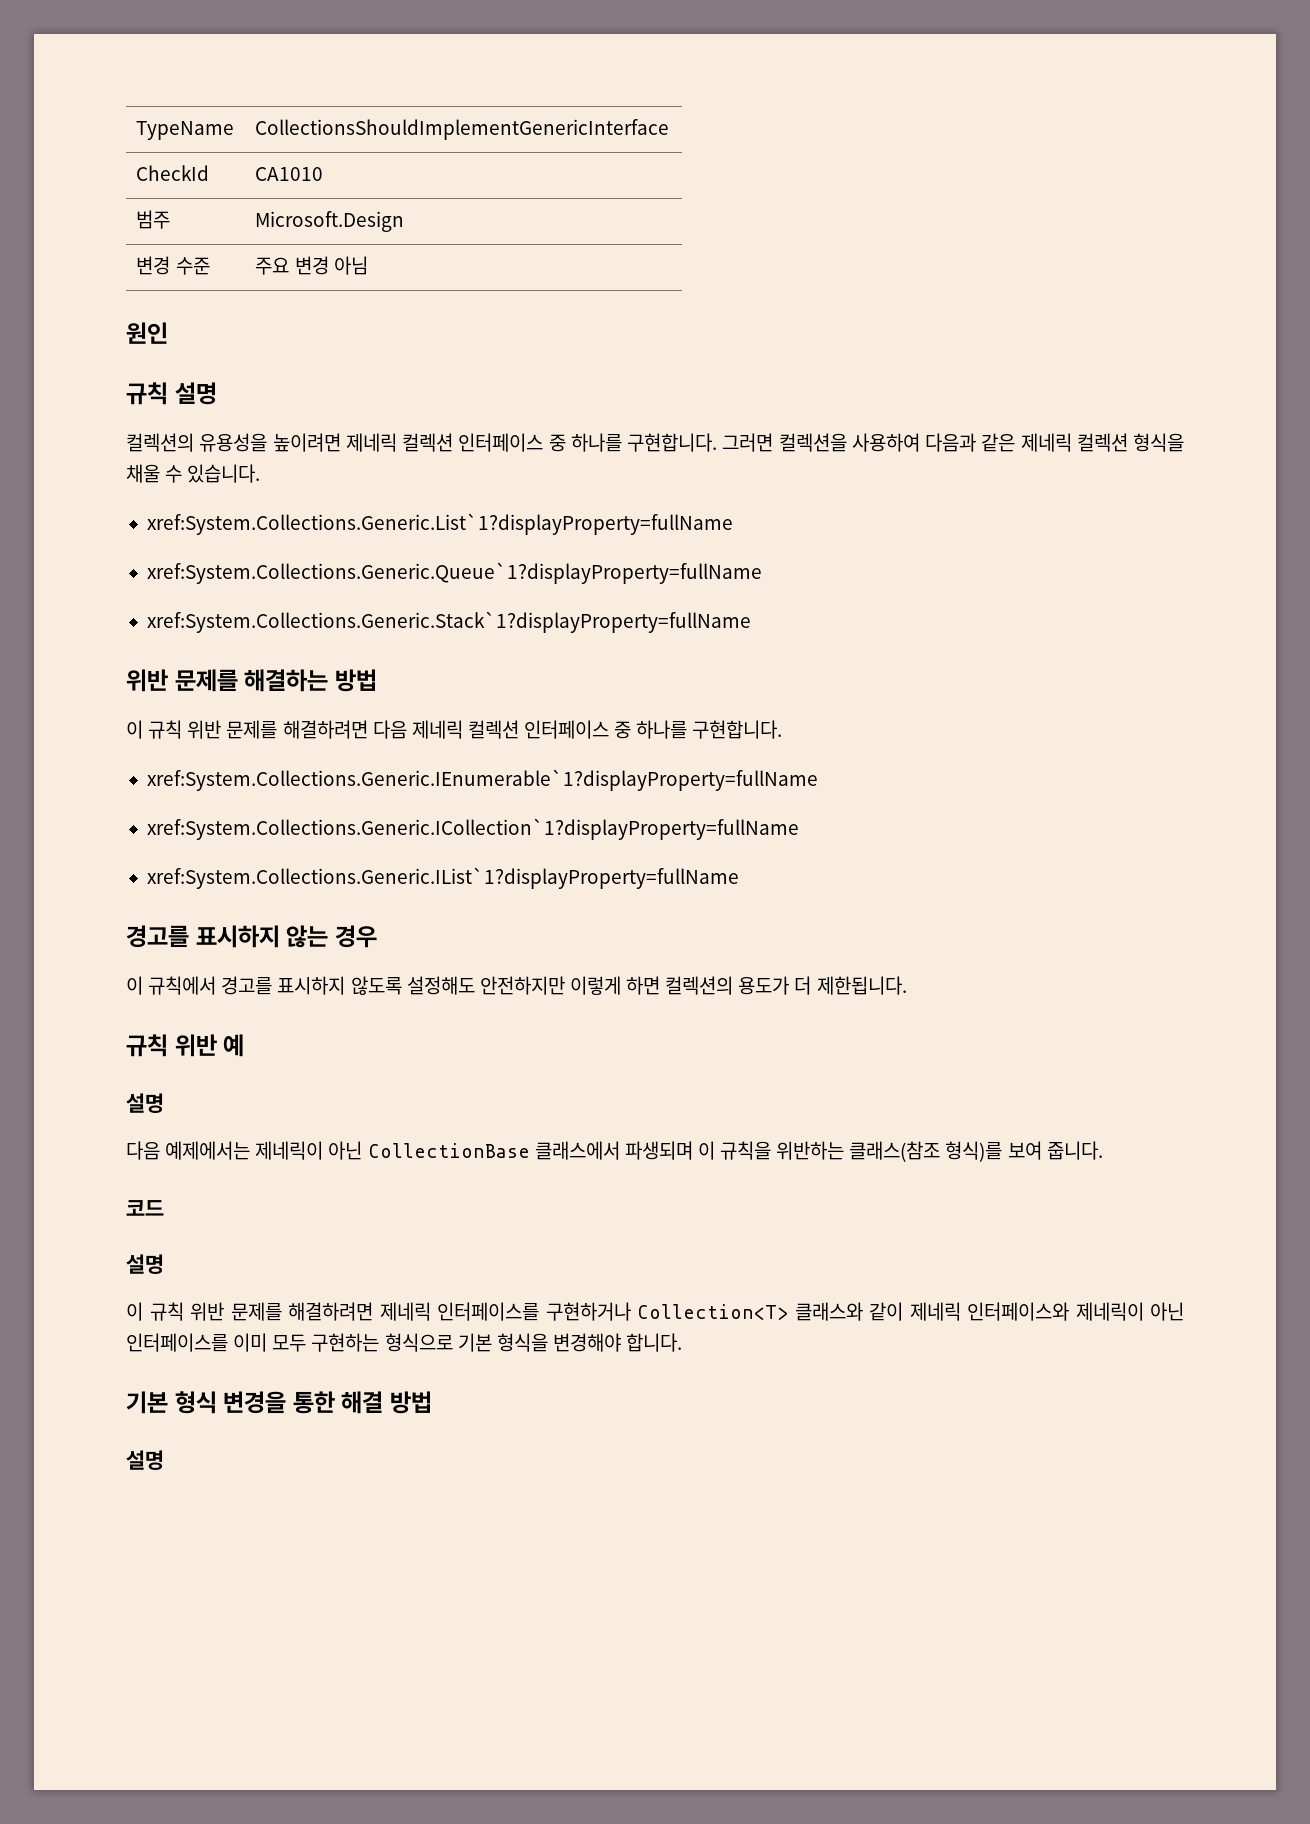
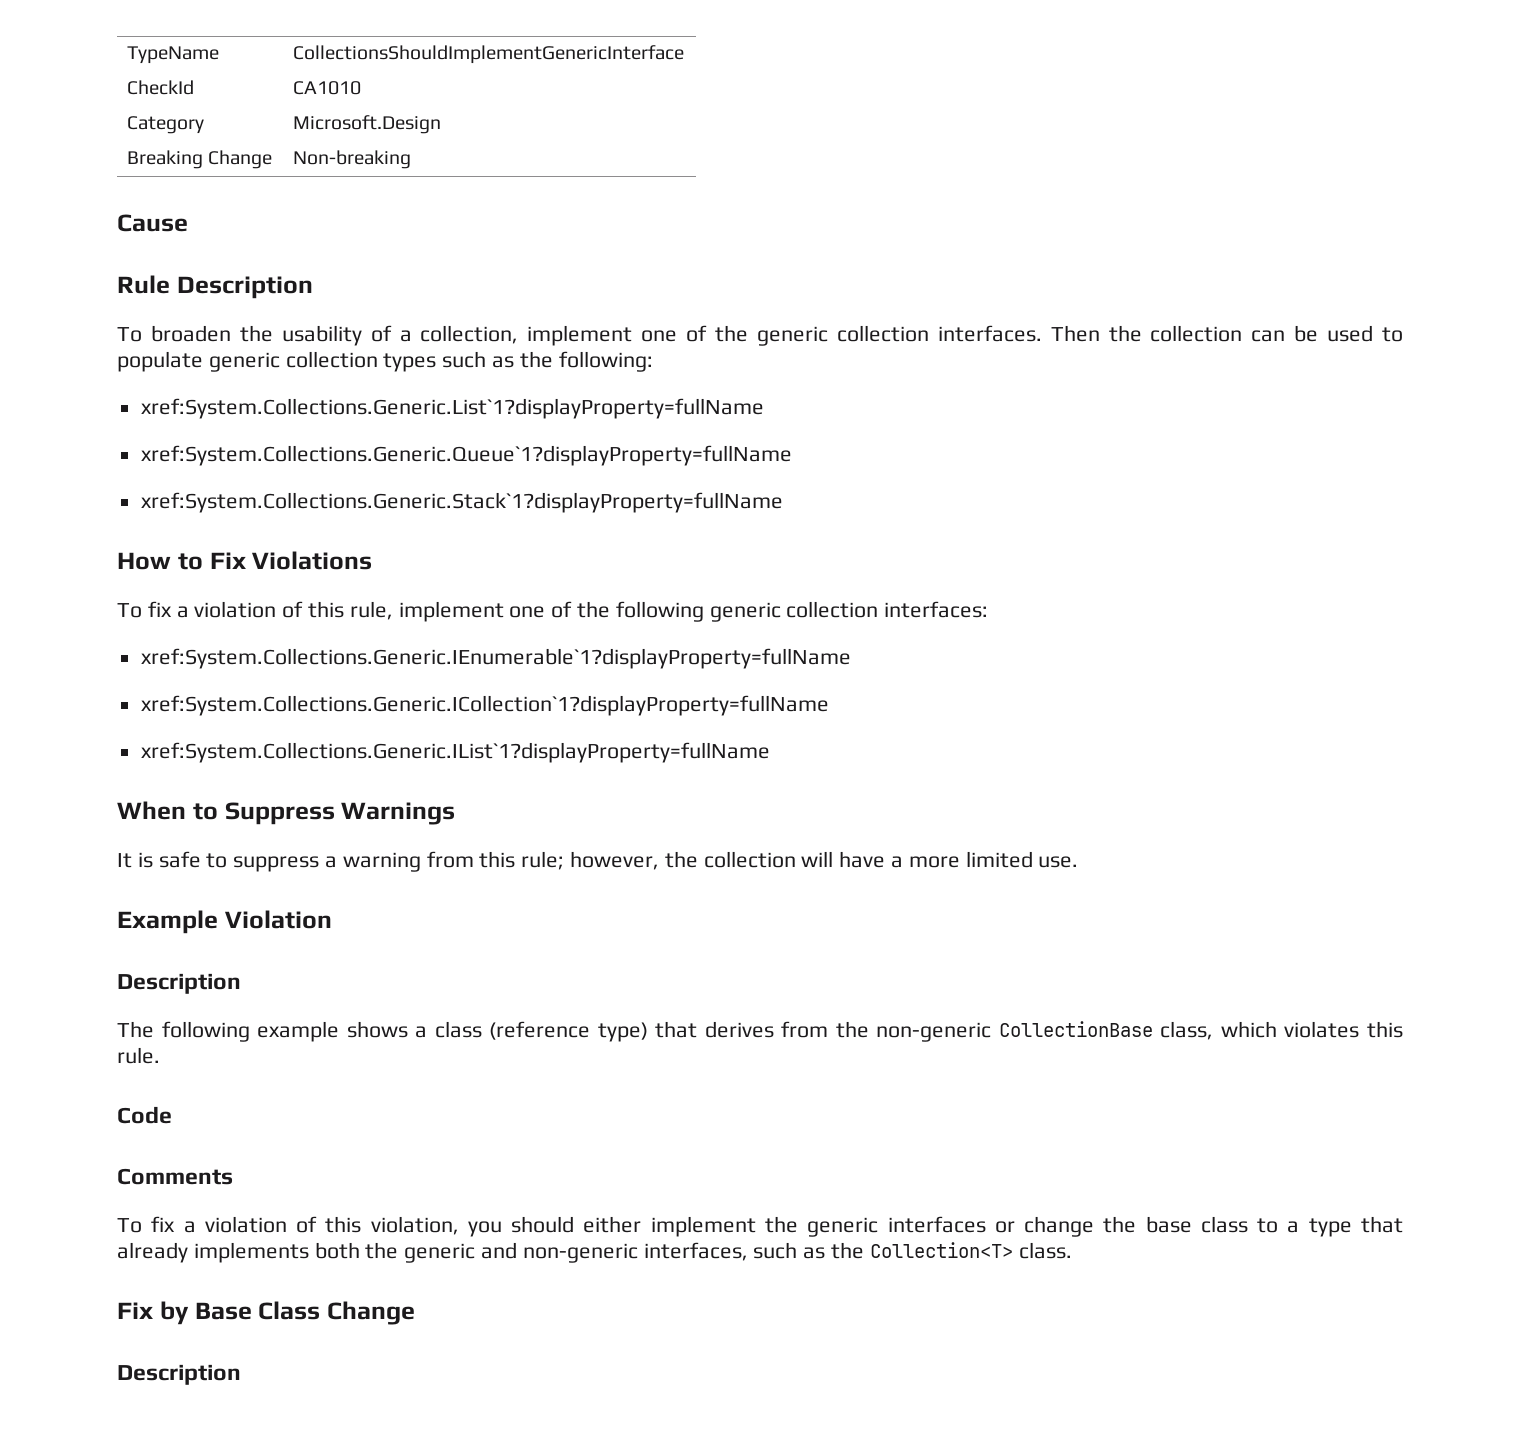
[136,210,171,229] 범주 -> [126,116,204,134] Category
[136,256,210,275] [255,256,368,275] [126,322,168,344] [126,382,217,405] [126,433,1184,452] [126,464,261,483] [146,513,733,535] [146,562,762,584] [146,611,751,633] [126,669,377,692] [126,720,783,739] [146,769,818,791] [146,818,799,840] [146,867,739,889] [126,925,377,948] [126,976,907,995] [126,1034,245,1057] [126,1093,164,1113] [126,1141,1103,1162] [126,1200,164,1216] [126,1254,164,1274] [126,1302,1184,1321] [126,1333,683,1352] [126,1391,433,1414] [126,1450,164,1470] 변경 수준 | 주요 변경 아님 // 원인 // 규칙 설명 // 컬렉션의 유용성을 높이려면 제네릭 컬렉션 인터페이스 중 하나를 구현합니다. 그러면 컬렉션을 사용하여 다음과 같은 제네릭 컬렉션 형식을 채울 수 있습니다. // xref:System.Collections.Generic.List`1?displayProperty=fullName // xref:System.Collections.Generic.Queue`1?displayProperty=fullName // xref:System.Collections.Generic.Stack`1?displayProperty=fullName // 위반 문제를 해결하는 방법 // 이 규칙 위반 문제를 해결하려면 다음 제네릭 컬렉션 인터페이스 중 하나를 구현합니다. // xref:System.Collections.Generic.IEnumerable`1?displayProperty=fullName // xref:System.Collections.Generic.ICollection`1?displayProperty=fullName // xref:System.Collections.Generic.IList`1?displayProperty=fullName // 경고를 표시하지 않는 경우 // 이 규칙에서 경고를 표시하지 않도록 설정해도 안전하지만 이렇게 하면 컬렉션의 용도가 더 제한됩니다. // 규칙 위반 예 // 설명 // 다음 예제에서는 제네릭이 아닌 CollectionBase 클래스에서 파생되며 이 규칙을 위반하는 클래스(참조 형식)를 보여 줍니다. // 코드 // 설명 // 이 규칙 위반 문제를 해결하려면 제네릭 인터페이스를 구현하거나 Collection<T> 클래스와 같이 제네릭 인터페이스와 제네릭이 아닌 인터페이스를 이미 모두 구현하는 형식으로 기본 형식을 변경해야 합니다. // 기본 형식 변경을 통한 해결 방법 // 설명 -> [126,150,272,169] [292,150,411,169] [117,214,188,232] [117,275,313,299] [117,325,1404,346] [117,351,653,372] [140,398,764,419] [140,445,792,466] [140,492,783,513] [117,551,373,570] [117,601,989,622] [140,648,851,669] [140,695,829,716] [140,742,770,763] [117,801,456,825] [117,851,1079,872] [117,910,332,934] [117,973,241,994] [117,1021,1403,1042] [117,1047,160,1064] [117,1106,172,1124] [117,1168,233,1185] [117,1216,1403,1237] [117,1242,1072,1263] [117,1301,415,1325] [117,1364,241,1385] Breaking Change | Non-breaking // Cause // Rule Description // To broaden the usability of a collection, implement one of the generic collection interfaces. Then the collection can be used to populate generic collection types such as the following: // xref:System.Collections.Generic.List`1?displayProperty=fullName // xref:System.Collections.Generic.Queue`1?displayProperty=fullName // xref:System.Collections.Generic.Stack`1?displayProperty=fullName // How to Fix Violations // To fix a violation of this rule, implement one of the following generic collection interfaces: // xref:System.Collections.Generic.IEnumerable`1?displayProperty=fullName // xref:System.Collections.Generic.ICollection`1?displayProperty=fullName // xref:System.Collections.Generic.IList`1?displayProperty=fullName // When to Suppress Warnings // It is safe to suppress a warning from this rule; however, the collection will have a more limited use. // Example Violation // Description // The following example shows a class (reference type) that derives from the non-generic CollectionBase class, which violates this rule. // Code // Comments // To fix a violation of this violation, you should either implement the generic interfaces or change the base class to a type that already implements both the generic and non-generic interfaces, such as the Collection<T> class. // Fix by Base Class Change // Description

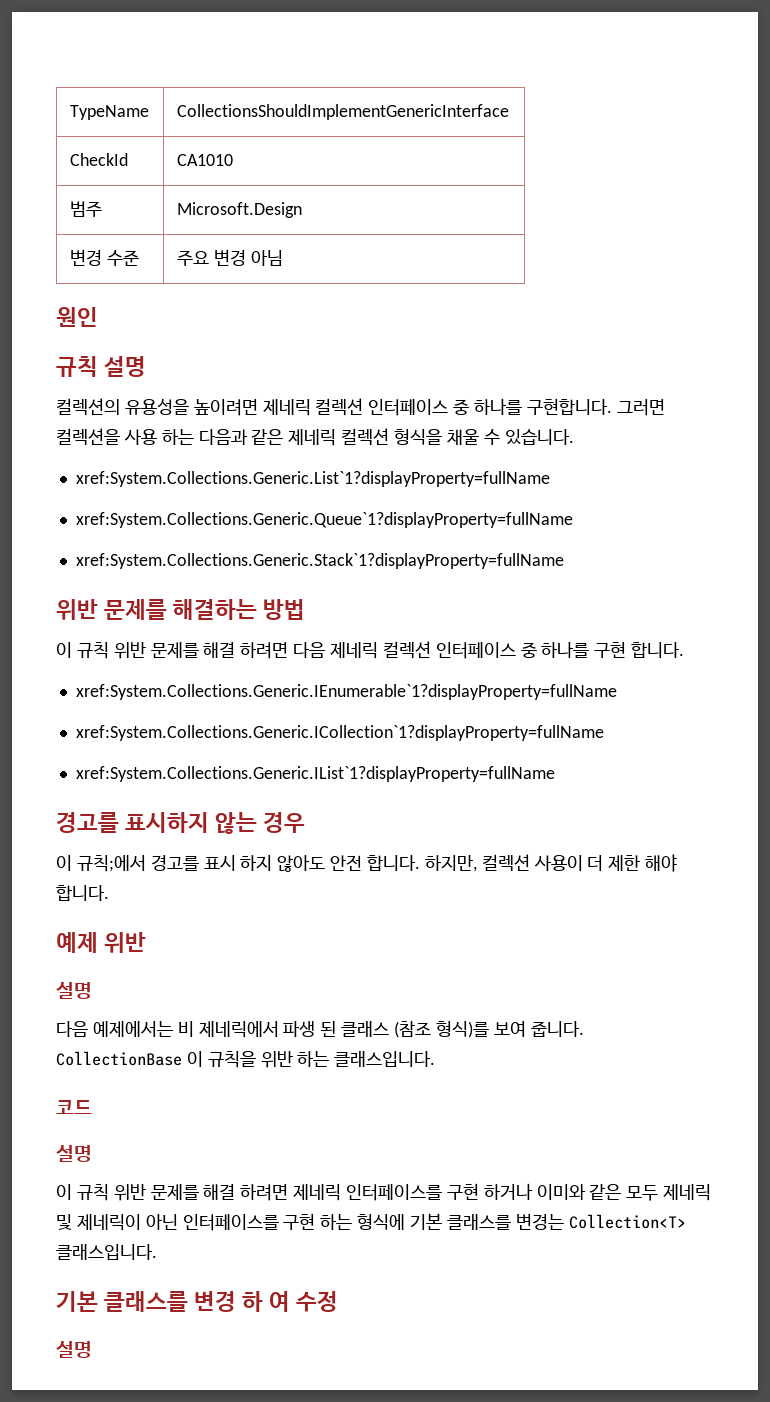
[126,116,204,134] Category -> [69,201,102,217] 범주
[126,150,272,169] [292,150,411,169] [117,214,188,232] [117,275,313,299] [117,325,1404,346] [117,351,653,372] [140,398,764,419] [140,445,792,466] [140,492,783,513] [117,551,373,570] [117,601,989,622] [140,648,851,669] [140,695,829,716] [140,742,770,763] [117,801,456,825] [117,851,1079,872] [117,910,332,934] [117,973,241,994] [117,1021,1403,1042] [117,1047,160,1064] [117,1106,172,1124] [117,1168,233,1185] [117,1216,1403,1237] [117,1242,1072,1263] [117,1301,415,1325] [117,1364,241,1385] Breaking Change | Non-breaking // Cause // Rule Description // To broaden the usability of a collection, implement one of the generic collection interfaces. Then the collection can be used to populate generic collection types such as the following: // xref:System.Collections.Generic.List`1?displayProperty=fullName // xref:System.Collections.Generic.Queue`1?displayProperty=fullName // xref:System.Collections.Generic.Stack`1?displayProperty=fullName // How to Fix Violations // To fix a violation of this rule, implement one of the following generic collection interfaces: // xref:System.Collections.Generic.IEnumerable`1?displayProperty=fullName // xref:System.Collections.Generic.ICollection`1?displayProperty=fullName // xref:System.Collections.Generic.IList`1?displayProperty=fullName // When to Suppress Warnings // It is safe to suppress a warning from this rule; however, the collection will have a more limited use. // Example Violation // Description // The following example shows a class (reference type) that derives from the non-generic CollectionBase class, which violates this rule. // Code // Comments // To fix a violation of this violation, you should either implement the generic interfaces or change the base class to a type that already implements both the generic and non-generic interfaces, such as the Collection<T> class. // Fix by Base Class Change // Description -> [69,249,139,266] [176,249,283,266] [56,307,98,327] [56,356,147,377] [56,398,665,416] [56,428,574,446] [75,471,550,487] [75,512,573,528] [75,553,564,569] [56,599,306,620] [56,641,685,659] [75,684,617,700] [75,725,604,741] [75,766,555,782] [56,812,306,834] [56,854,678,872] [56,885,109,901] [56,932,147,953] [56,981,92,999] [56,1021,584,1038] [56,1051,436,1068] [56,1100,92,1114] [56,1144,92,1162] [56,1183,712,1201] [56,1213,686,1231] [56,1244,157,1260] [56,1291,339,1312] [56,1340,92,1358] 변경 수준 | 주요 변경 아님 // 원인 // 규칙 설명 // 컬렉션의 유용성을 높이려면 제네릭 컬렉션 인터페이스 중 하나를 구현합니다. 그러면 컬렉션을 사용 하는 다음과 같은 제네릭 컬렉션 형식을 채울 수 있습니다. // xref:System.Collections.Generic.List`1?displayProperty=fullName // xref:System.Collections.Generic.Queue`1?displayProperty=fullName // xref:System.Collections.Generic.Stack`1?displayProperty=fullName // 위반 문제를 해결하는 방법 // 이 규칙 위반 문제를 해결 하려면 다음 제네릭 컬렉션 인터페이스 중 하나를 구현 합니다. // xref:System.Collections.Generic.IEnumerable`1?displayProperty=fullName // xref:System.Collections.Generic.ICollection`1?displayProperty=fullName // xref:System.Collections.Generic.IList`1?displayProperty=fullName // 경고를 표시하지 않는 경우 // 이 규칙;에서 경고를 표시 하지 않아도 안전 합니다. 하지만, 컬렉션 사용이 더 제한 해야 합니다. // 예제 위반 // 설명 // 다음 예제에서는 비 제네릭에서 파생 된 클래스 (참조 형식)를 보여 줍니다. CollectionBase 이 규칙을 위반 하는 클래스입니다. // 코드 // 설명 // 이 규칙 위반 문제를 해결 하려면 제네릭 인터페이스를 구현 하거나 이미와 같은 모두 제네릭 및 제네릭이 아닌 인터페이스를 구현 하는 형식에 기본 클래스를 변경는 Collection<T> 클래스입니다. // 기본 클래스를 변경 하 여 수정 // 설명

